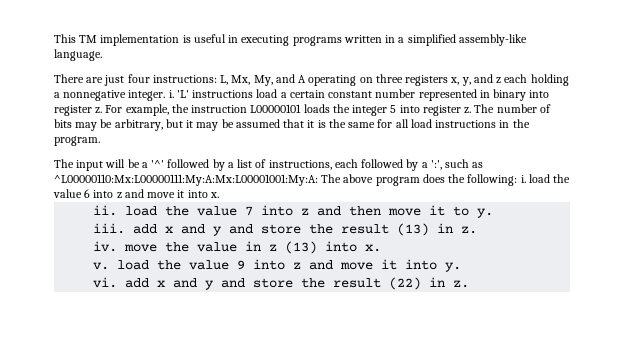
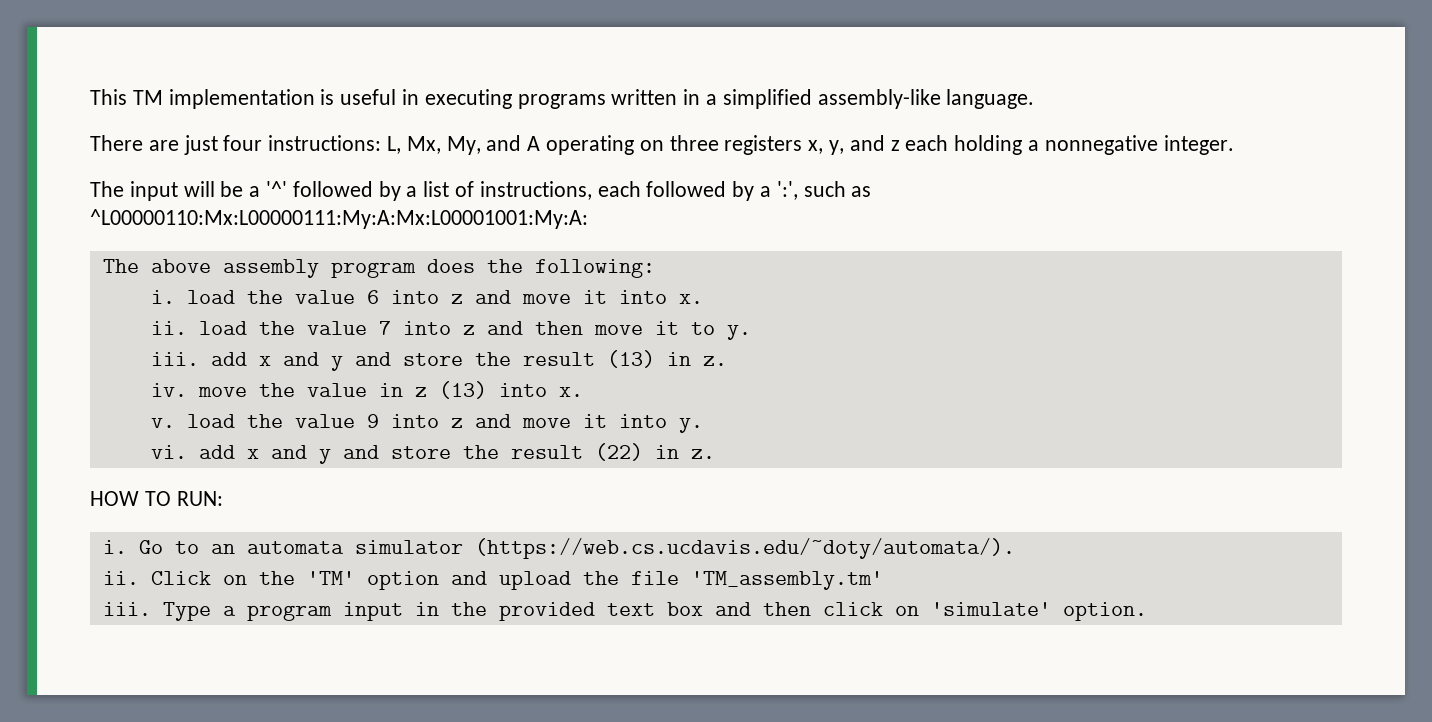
[168,89,550,101] [54,104,551,116] [54,119,530,131] [54,136,100,146] i. 'L' instructions load a certain constant number represented in binary into register z. For example, the instruction L00000101 loads the integer 5 into register z. The number of bits may be arbitrary, but it may be assumed that it is the same for all load instructions in the program. -> (1234, 145) none
(318, 180) none -> (588, 219) //
(374, 178) none -> [222,259,319,278] assembly
(518, 180) none -> (655, 268) //
(470, 284) none -> [90,491,223,506] [102,538,1015,559] [102,571,883,590] [102,602,1147,621] // HOW TO RUN: // i. Go to an automata simulator (https://web.cs.ucdavis.edu/~doty/automata/). // ii. Click on the 'TM' option and upload the file 'TM_assembly.tm' // iii. Type a program input in the provided text box and then click on 'simulate' option.

